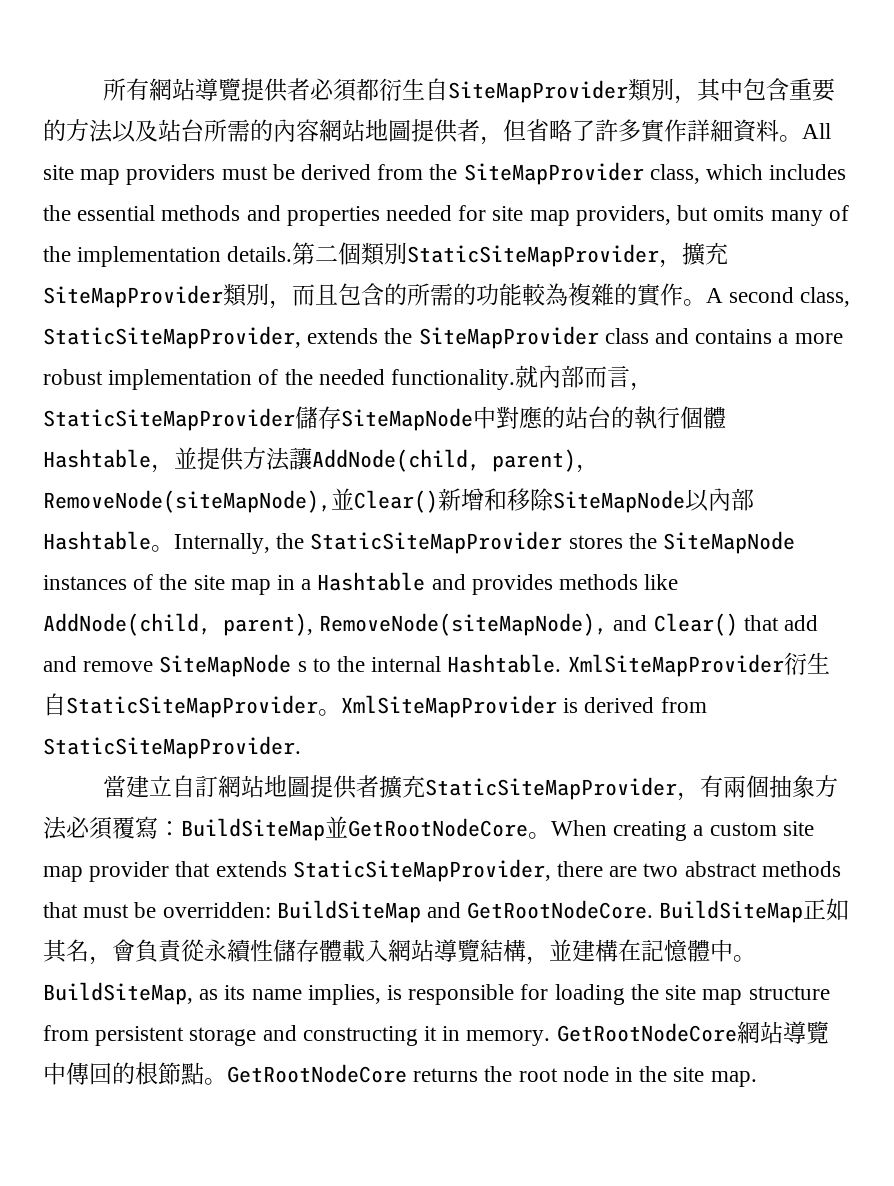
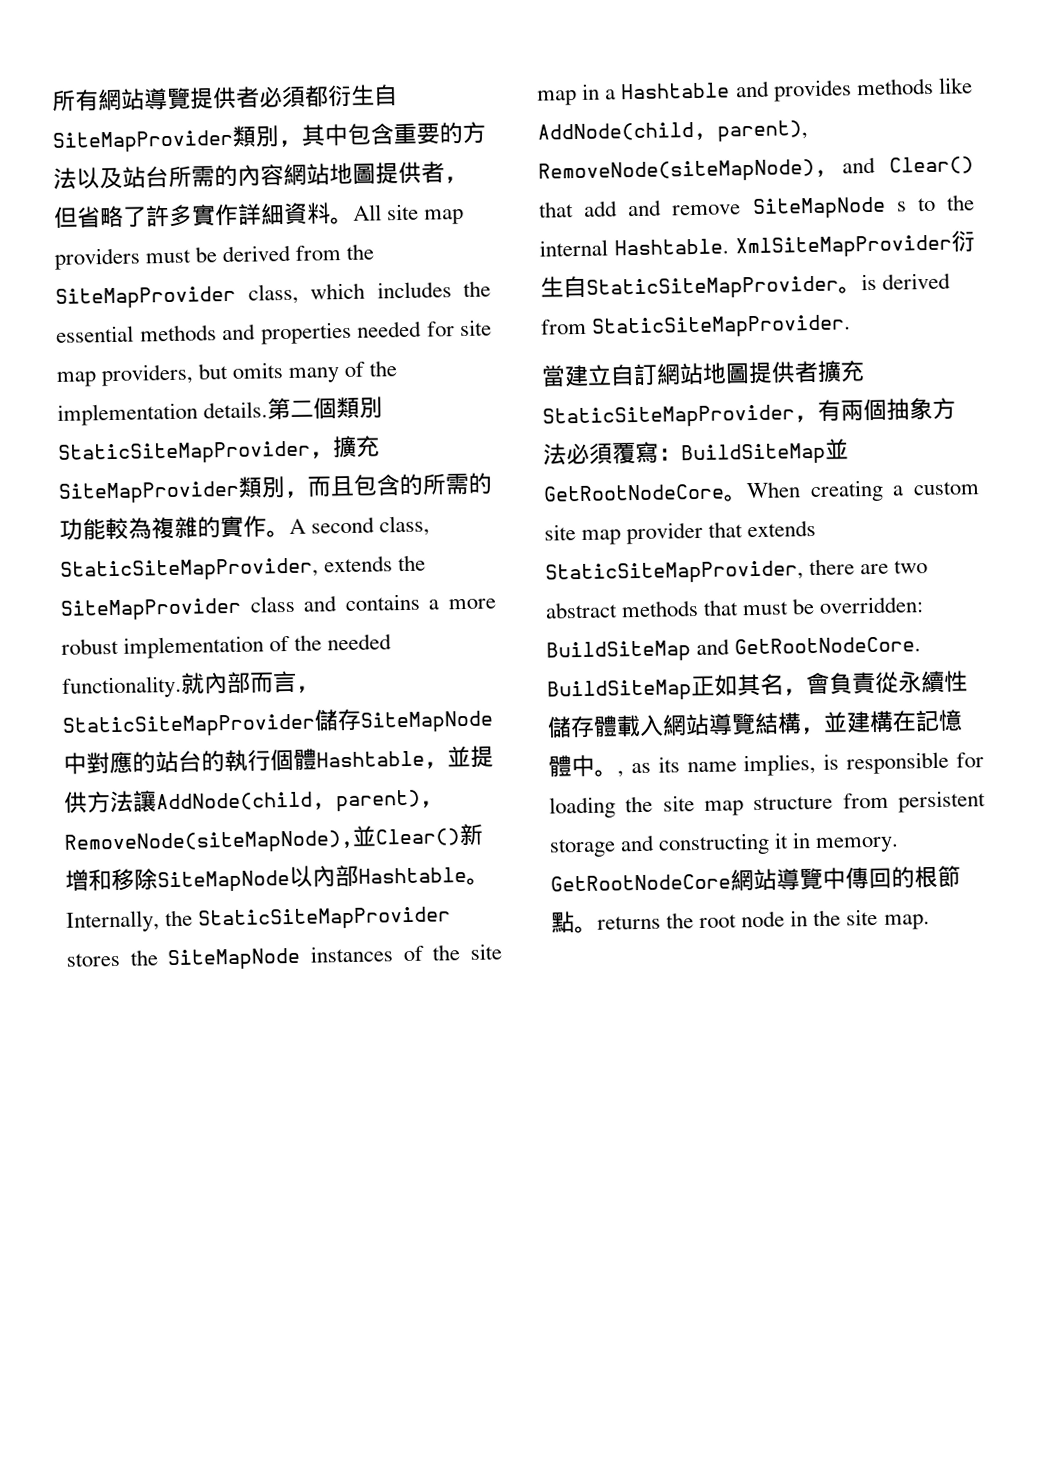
[341,695,557,718] XmlSiteMapProvider -> (862, 290) none
[43,982,193,1005] BuildSiteMap, -> [617,770,624,778] ,
[227,1064,407,1083] GetRootNodeCore -> (598, 929) none

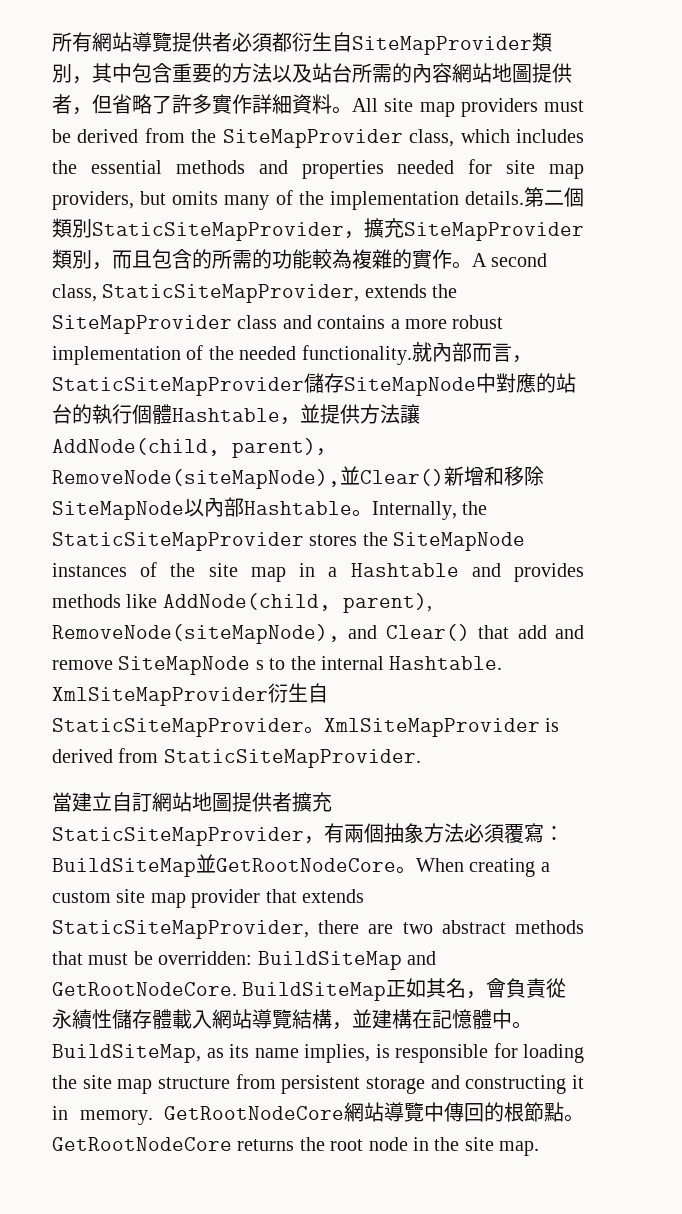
(862, 290) none -> [324,718,540,737] XmlSiteMapProvider
[617,770,624,778] , -> [52,1044,201,1063] BuildSiteMap,
(598, 929) none -> [52,1137,232,1151] GetRootNodeCore

